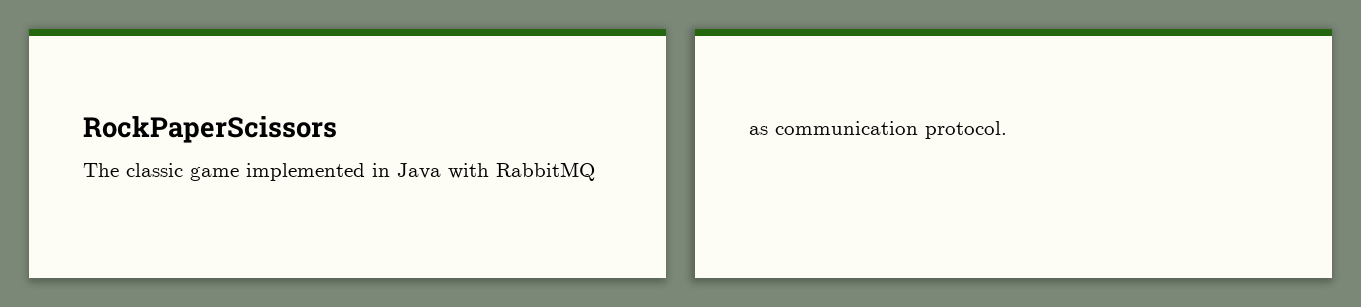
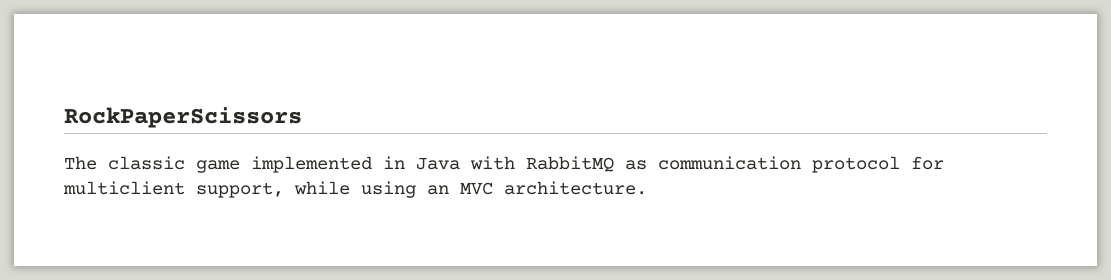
[925,121,1007,139] protocol. -> [812,156,944,173] [63,181,647,198] protocol for multiclient support, while using an MVC architecture.

